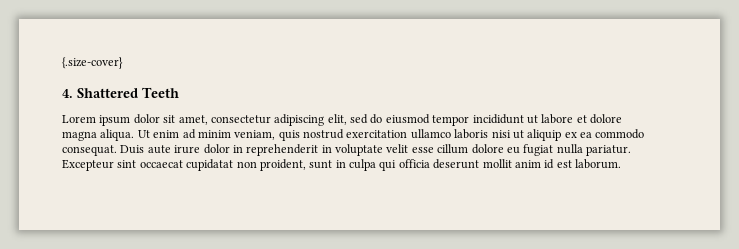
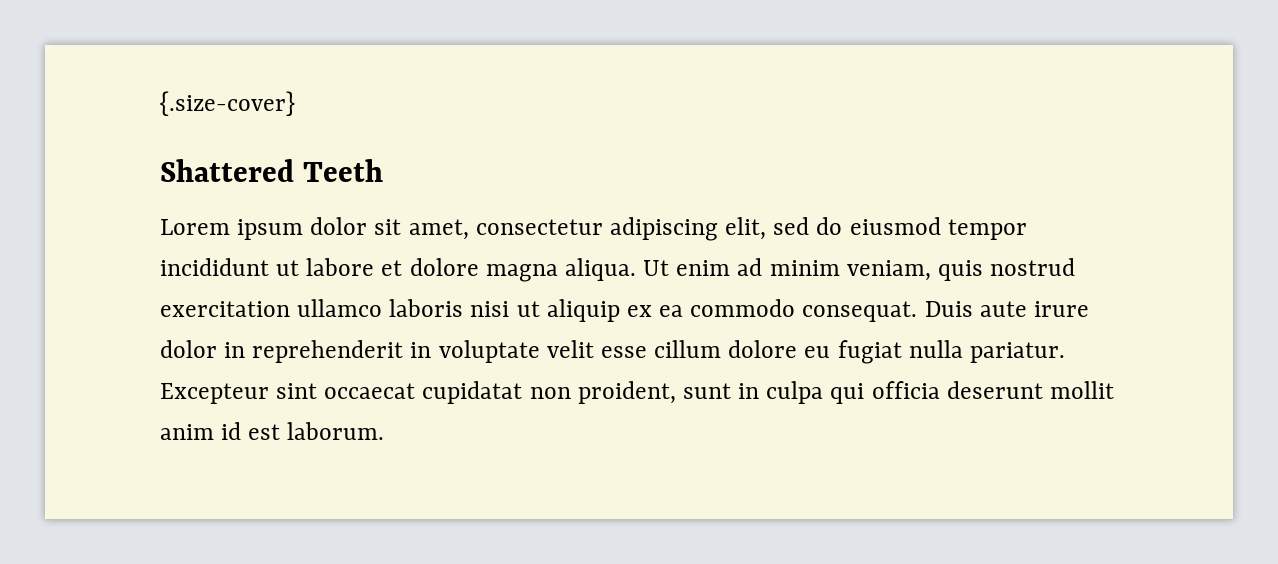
[62,89,73,98] 4. -> (295, 103) none

